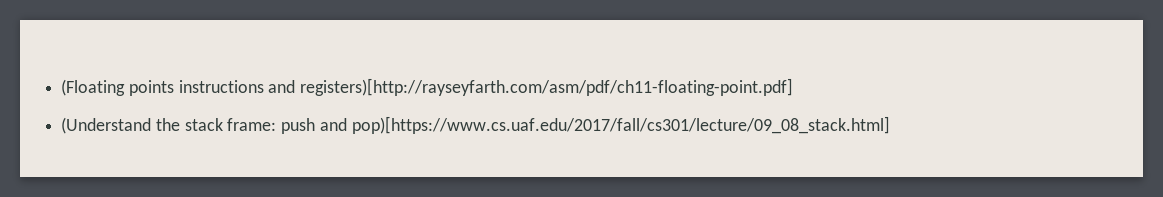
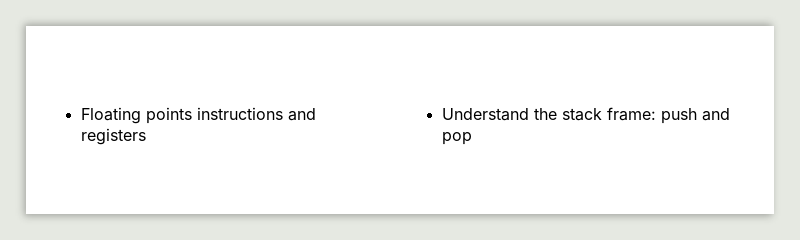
[61,79,126,96] (Floating -> [80,107,141,124] Floating
[300,78,794,96] [61,117,152,134] registers)[http://rayseyfarth.com/asm/pdf/ch11-floating-point.pdf] // (Understand -> [80,128,146,145] [441,108,529,121] registers // Understand
[351,116,890,134] pop)[https://www.cs.uaf.edu/2017/fall/cs301/lecture/09_08_stack.html] -> [441,132,472,145] pop

